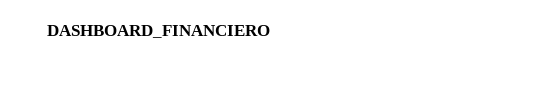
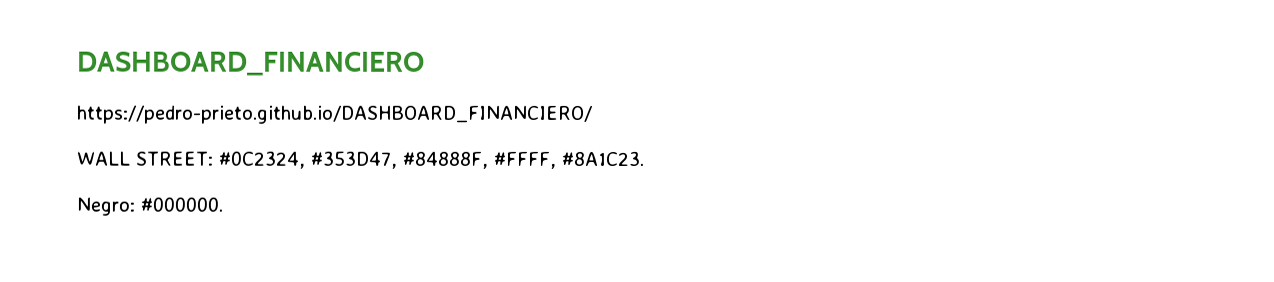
(270, 31) none -> [77,105,593,124] [76,150,644,169] [76,196,223,216] // https://pedro-prieto.github.io/DASHBOARD_FINANCIERO/ // WALL STREET: #0C2324, #353D47, #84888F, #FFFF, #8A1C23. // Negro: #000000.

